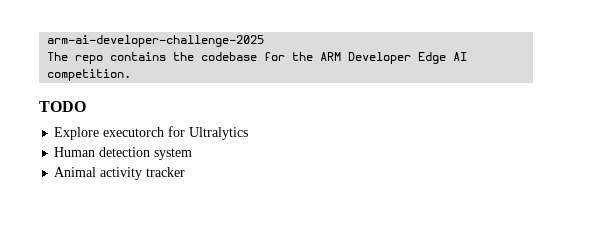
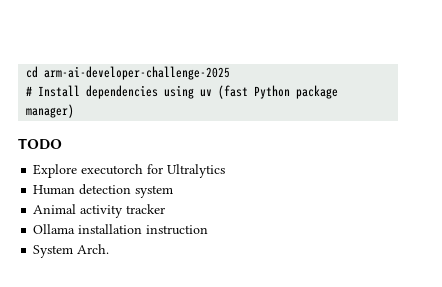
(47, 41) none -> [26,66,39,78] cd
[47,52,468,64] [47,69,132,81] The repo contains the codebase for the ARM Developer Edge AI competition. -> [26,85,339,99] [26,104,75,118] # Install dependencies using uv (fast Python package manager)
(186, 172) none -> [33,224,209,235] [33,244,110,258] // Ollama installation instruction // System Arch.

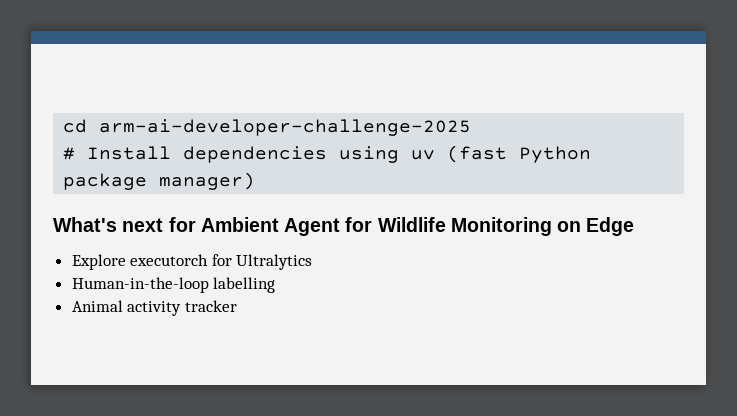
[18,138,62,150] TODO -> [53,217,635,236] What's next for Ambient Agent for Wildlife Monitoring on Edge
[33,184,174,198] Human detection system -> [71,277,276,293] Human-in-the-loop labelling
[33,224,209,235] [33,244,110,258] // Ollama installation instruction // System Arch. -> (237, 306) none

